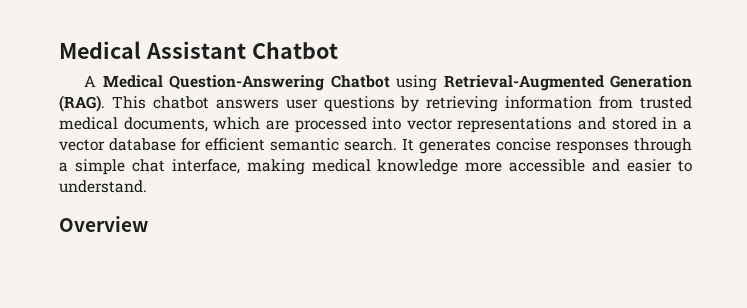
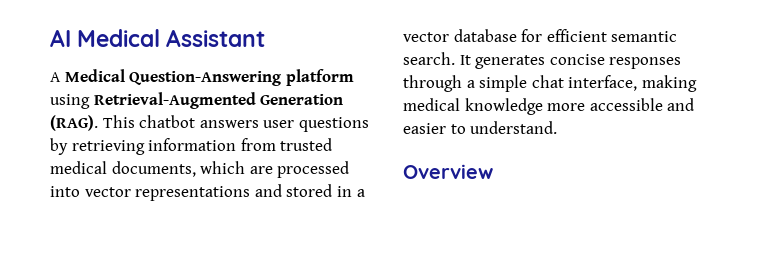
(59, 50) none -> [50,29,71,47] AI
[251,42,338,59] Chatbot -> (266, 38) none
[330,75,390,88] Chatbot -> [285,69,354,86] platform

